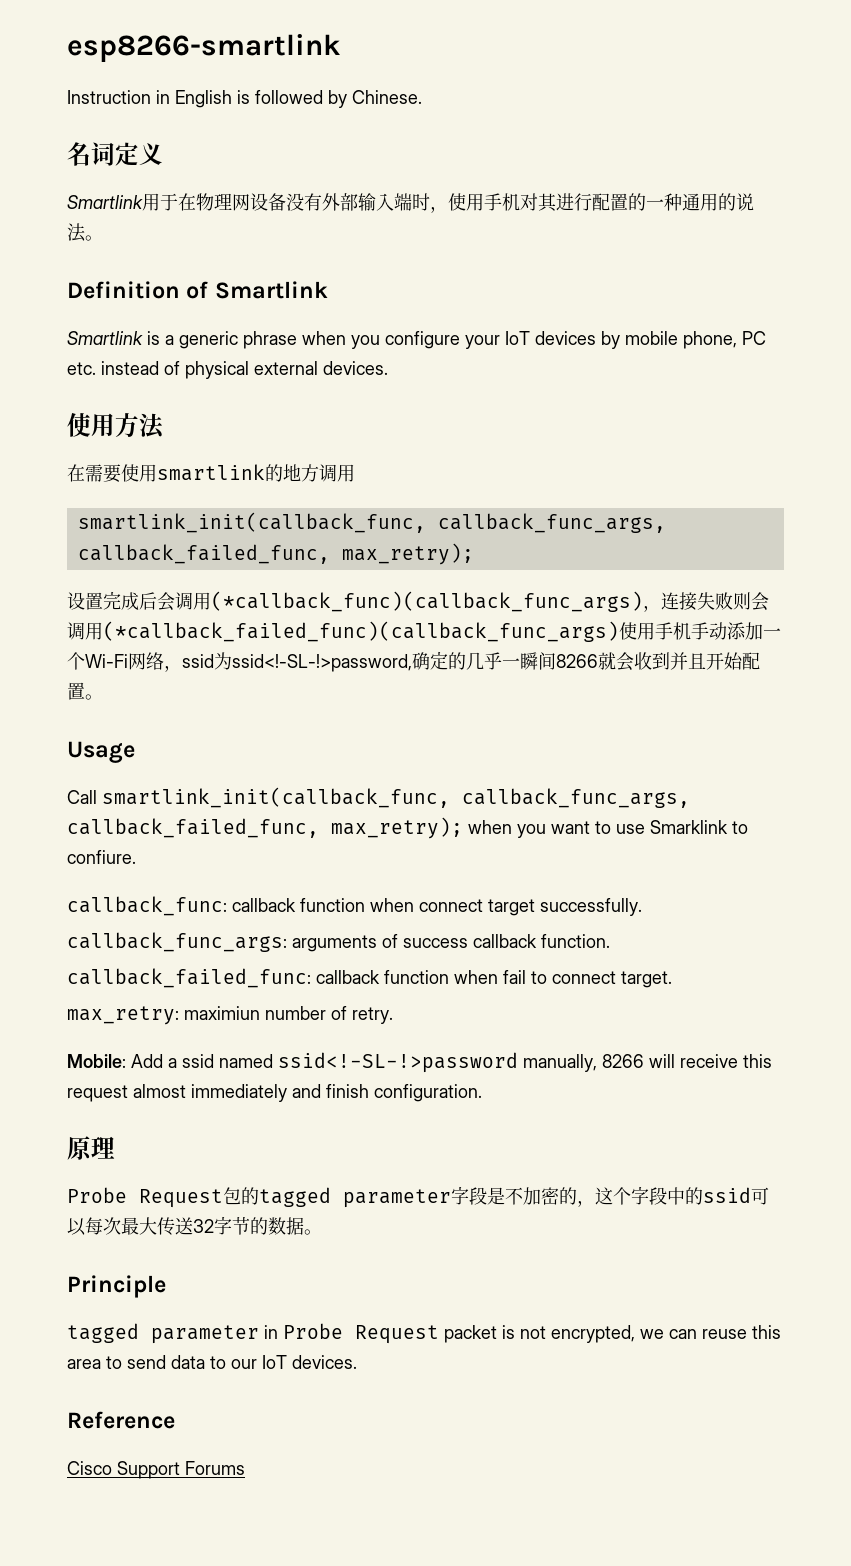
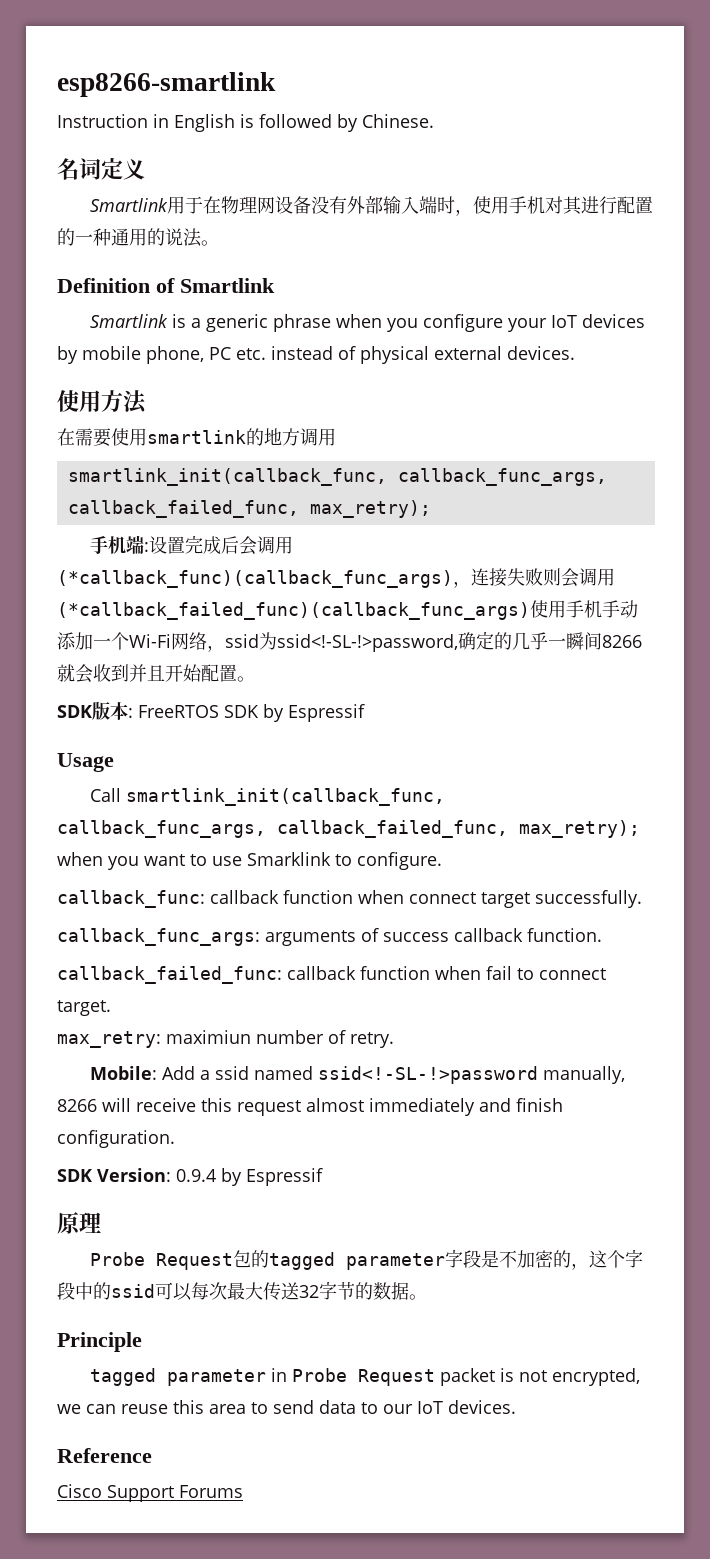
(474, 554) none -> [89,535,149,554] 手机端:
(103, 697) none -> [57,701,365,722] // SDK版本: FreeRTOS SDK by Espressif
[67,850,136,864] confiure. -> [357,852,442,870] configure.
(482, 1093) none -> [57,1168,323,1186] // SDK Version: 0.9.4 by Espressif

